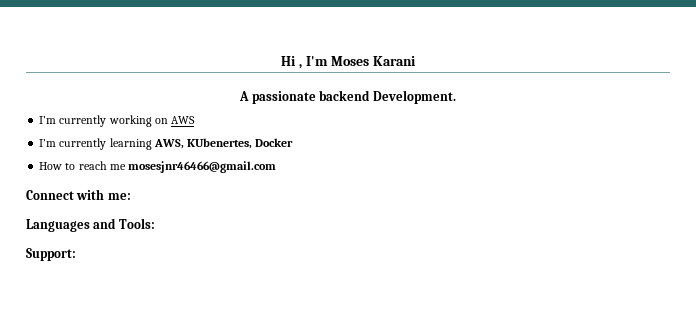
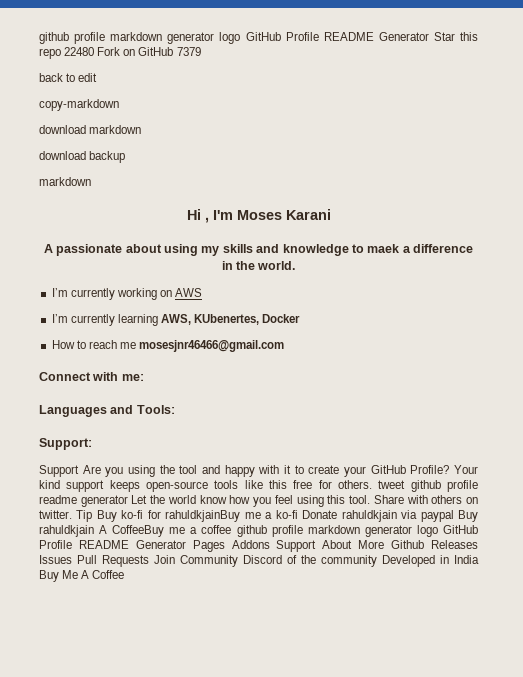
(281, 61) none -> [39,32,479,44] [39,47,201,59] [39,73,98,82] [39,99,119,111] [39,125,142,134] [39,151,126,163] [39,177,91,186] github profile markdown generator logo GitHub Profile README Generator Star this repo 22480 Fork on GitHub 7379 // back to edit // copy-markdown // download markdown // download backup // markdown //
[319,90,456,104] backend Development. -> [125,244,474,256] [221,261,296,270] about using my skills and knowledge to maek a difference in the world.
(76, 254) none -> [39,465,479,477] [39,480,478,492] [39,495,479,507] [39,510,478,522] [39,525,478,537] [39,540,478,552] [39,555,479,567] [39,570,125,582] // Support Are you using the tool and happy with it to create your GitHub Profile? Your kind support keeps open-source tools like this free for others. tweet github profile readme generator Let the world know how you feel using this tool. Share with others on twitter. Tip Buy ko-fi for rahuldkjainBuy me a ko-fi Donate rahuldkjain via paypal Buy rahuldkjain A CoffeeBuy me a coffee github profile markdown generator logo GitHub Profile README Generator Pages Addons Support About More Github Releases Issues Pull Requests Join Community Discord of the community Developed in India Buy Me A Coffee

